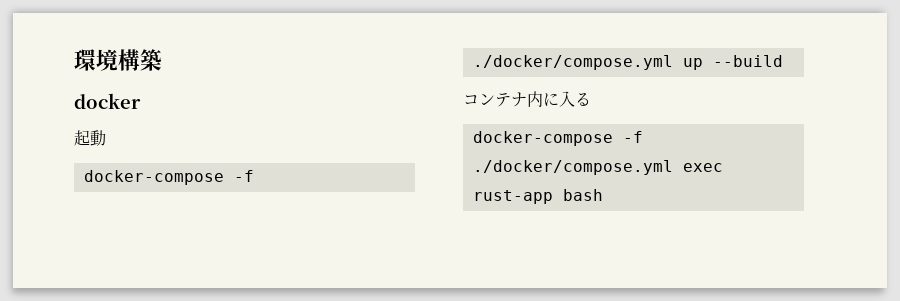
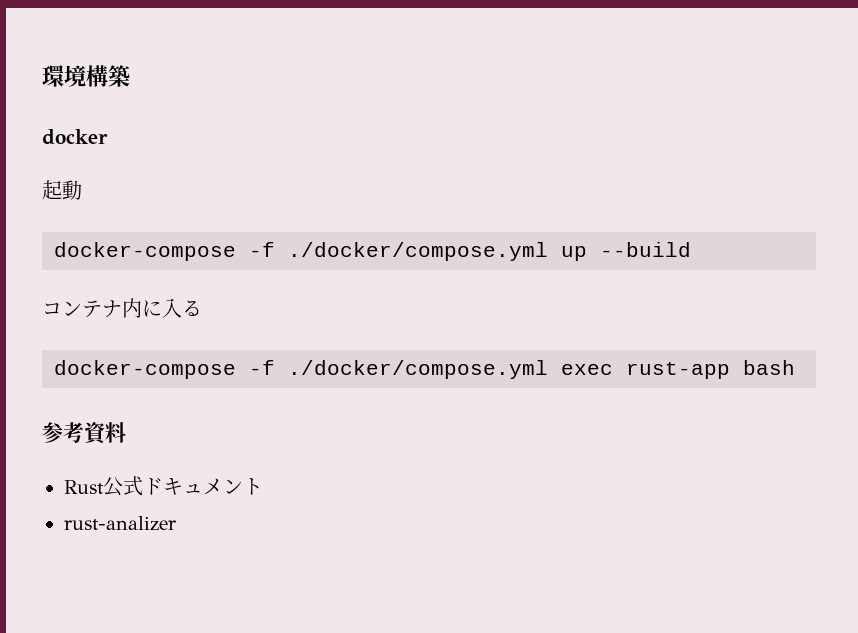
(603, 195) none -> [42,422,126,445] [64,476,263,497] [64,516,176,531] // 参考資料 // Rust公式ドキュメント // rust-analizer

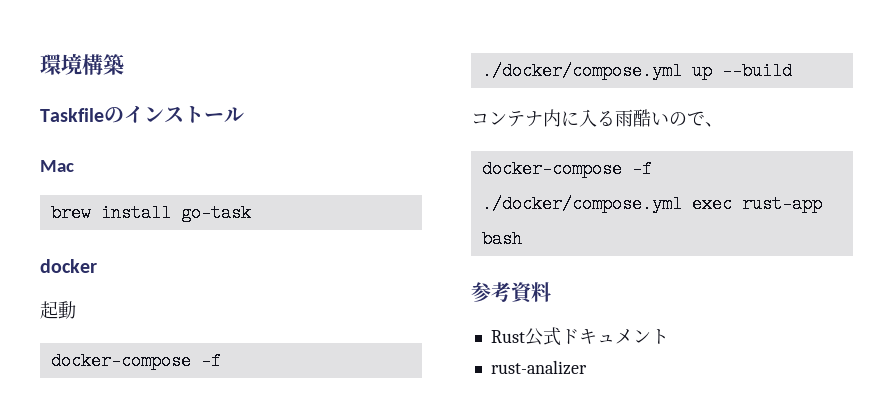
(130, 76) none -> [40,105,244,123] [40,160,74,172] [50,204,251,222] // Taskfileのインストール // Mac // brew install go-task
(202, 308) none -> [615,109,723,127] 雨酷いので、

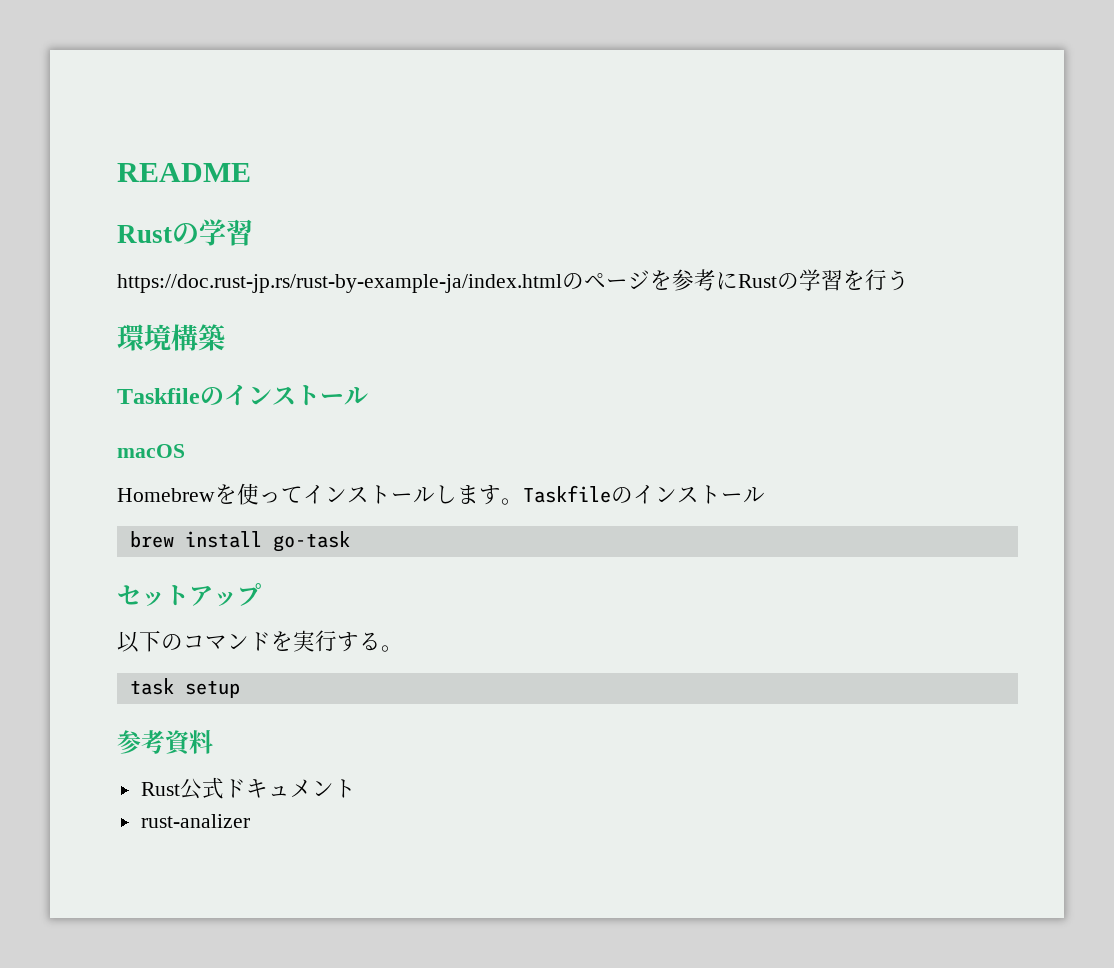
(40, 64) none -> [117,163,251,182] [117,219,253,246] [117,269,909,293] README // Rustの学習 // https://doc.rust-jp.rs/rust-by-example-ja/index.htmlのページを参考にRustの学習を行う //
[40,160,74,172] [50,204,251,222] [40,259,97,273] [40,301,76,319] [50,352,221,370] [481,62,792,80] [471,109,723,127] [481,160,652,178] [481,195,822,213] [481,230,522,248] Mac // brew install go-task // docker // 起動 // docker-compose -f ./docker/compose.yml up --build // コンテナ内に入る雨酷いので、 // docker-compose -f ./docker/compose.yml exec rust-app bash -> [117,444,185,458] [117,483,765,505] [129,531,350,552] [117,583,261,606] [117,630,403,653] [129,678,240,698] macOS // Homebrewを使ってインストールします。Taskfileのインストール // brew install go-task // セットアップ // 以下のコマンドを実行する。 // task setup

